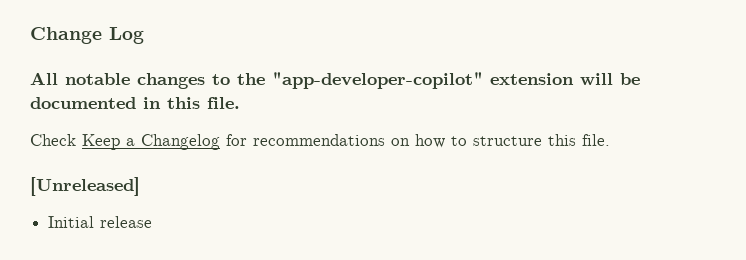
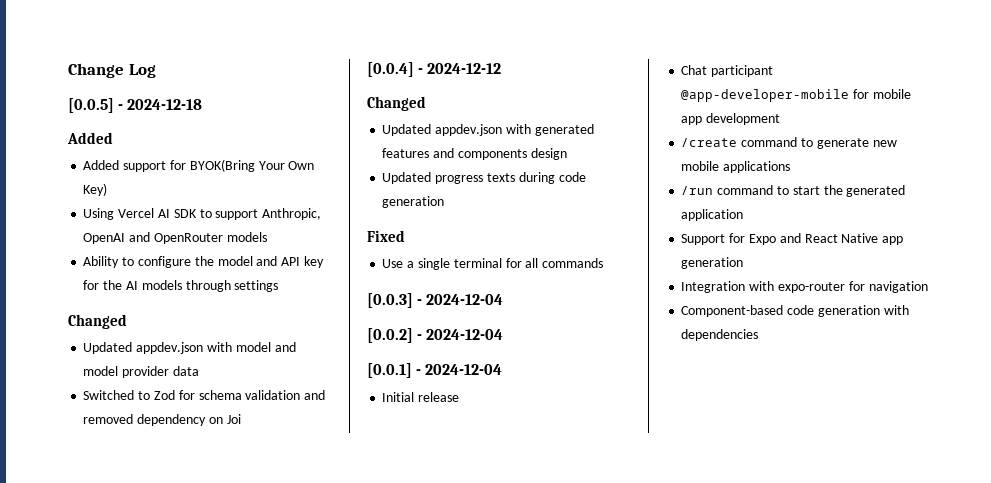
[30,72,640,89] [30,97,240,109] [30,134,610,150] [30,177,140,196] [48,216,153,228] All notable changes to the "app-developer-copilot" extension will be documented in this file. // Check Keep a Changelog for recommendations on how to structure this file. // [Unreleased] // Initial release -> [68,98,203,113] [67,132,113,144] [83,159,315,172] [83,183,108,196] [83,208,322,220] [83,232,267,244] [83,256,324,268] [83,280,279,292] [68,314,127,329] [83,342,296,354] [83,366,199,378] [83,390,326,400] [83,414,241,426] [367,62,502,77] [367,96,426,111] [382,124,594,136] [382,148,567,160] [382,172,586,184] [382,196,445,208] [367,230,405,242] [382,258,604,270] [367,293,504,308] [367,328,504,343] [367,363,503,378] [382,392,460,402] [681,65,774,77] [681,89,911,102] [681,113,781,125] [681,137,897,149] [681,161,791,173] [681,185,906,197] [681,209,744,221] [681,233,904,245] [681,257,744,269] [681,281,928,293] [681,305,909,317] [681,329,759,341] [0.0.5] - 2024-12-18 // Added // Added support for BYOK(Bring Your Own Key) // Using Vercel AI SDK to support Anthropic, OpenAI and OpenRouter models // Ability to configure the model and API key for the AI models through settings // Changed // Updated appdev.json with model and model provider data // Switched to Zod for schema validation and removed dependency on Joi // [0.0.4] - 2024-12-12 // Changed // Updated appdev.json with generated features and components design // Updated progress texts during code generation // Fixed // Use a single terminal for all commands // [0.0.3] - 2024-12-04 // [0.0.2] - 2024-12-04 // [0.0.1] - 2024-12-04 // Initial release // Chat participant @app-developer-mobile for mobile app development // /create command to generate new mobile applications // /run command to start the generated application // Support for Expo and React Native app generation // Integration with expo-router for navigation // Component-based code generation with dependencies

